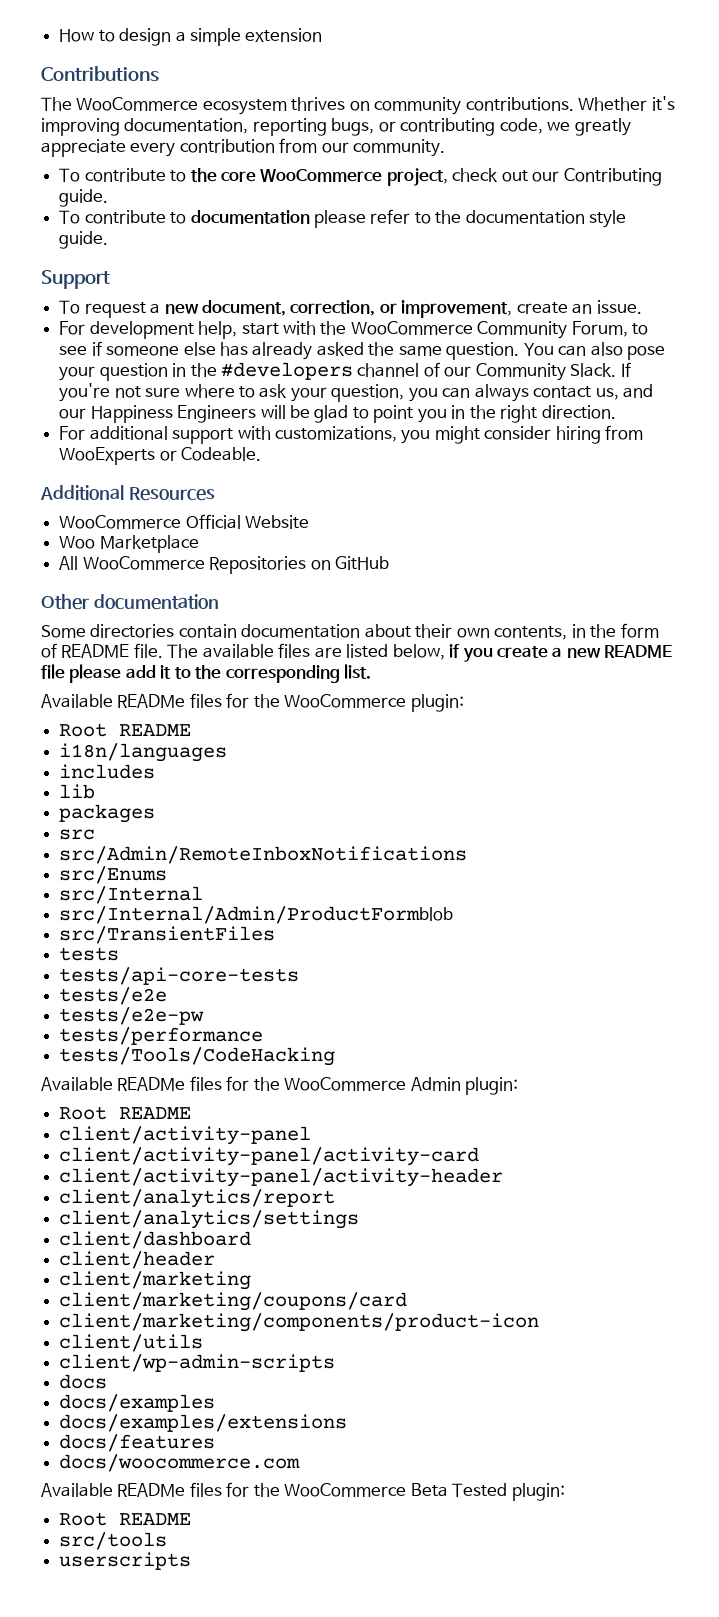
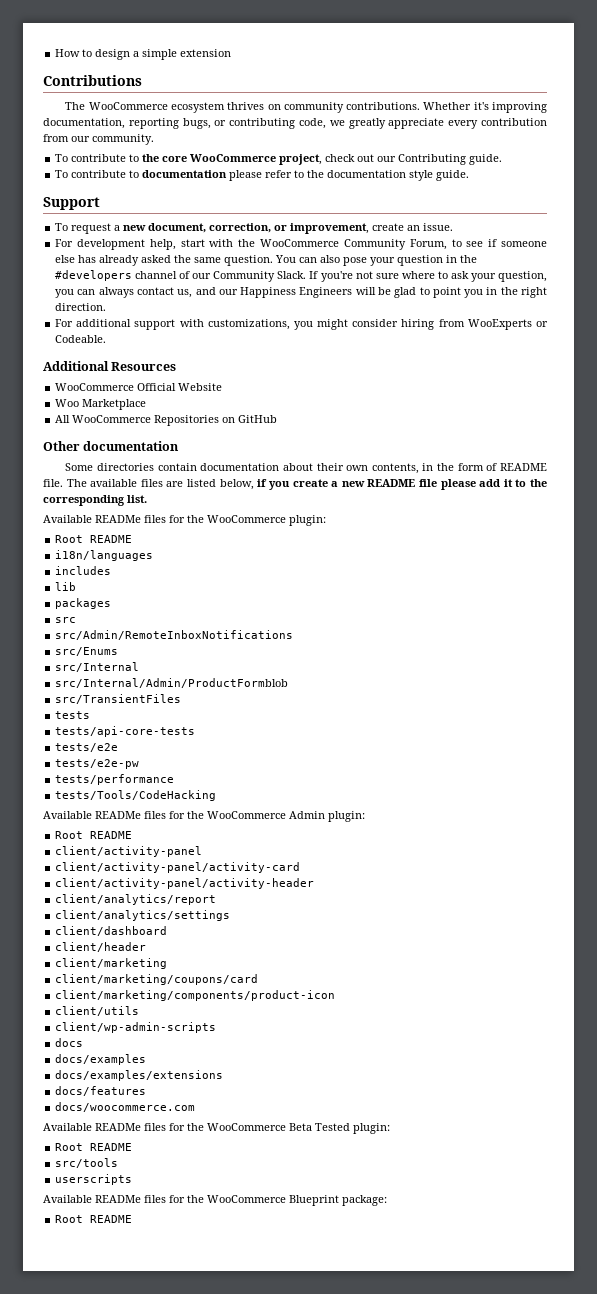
(192, 1561) none -> [43,1195,387,1206] [55,1215,133,1223] // Available READMe files for the WooCommerce Blueprint package: // Root README

